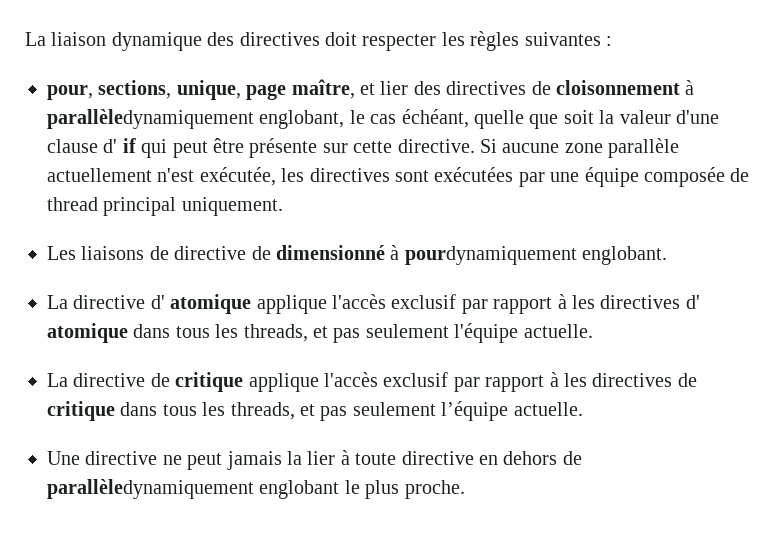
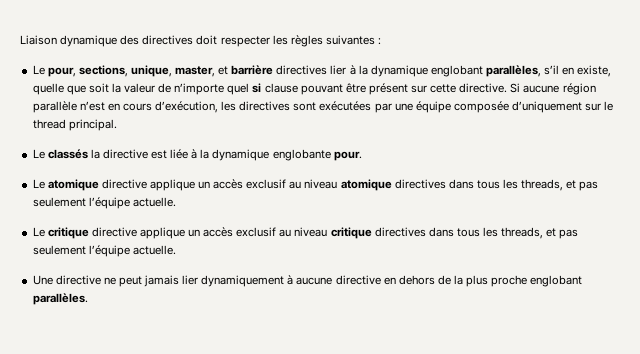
[25,32,107,46] La liaison -> [20,35,57,45] Liaison
(612, 41) none -> [32,65,45,75] Le
[246,79,695,100] [47,109,469,129] page maître, et lier des directives de cloisonnement à parallèledynamiquement englobant, le cas échéant, -> [175,65,612,77] master, et barrière directives lier à la dynamique englobant parallèles, s’il en existe,
[675,110,719,124] [47,138,318,158] d'une clause d' if qui peut être présente -> [158,83,408,95] de n’importe quel si clause pouvant être présent
[564,138,680,158] [47,167,276,186] zone parallèle actuellement n'est exécutée, -> [562,83,596,95] [32,101,219,113] région parallèle n’est en cours d’exécution,
[730,168,750,182] [47,197,283,216] [47,245,668,265] [47,294,700,314] [47,323,593,343] [47,372,697,392] [47,401,115,421] de thread principal uniquement. // Les liaisons de directive de dimensionné à pourdynamiquement englobant. // La directive d' atomique applique l'accès exclusif par rapport à les directives d' atomique dans tous les threads, et pas seulement l'équipe actuelle. // La directive de critique applique l'accès exclusif par rapport à les directives de critique -> [512,101,614,113] [32,119,117,131] [32,149,362,161] [32,179,599,191] [32,197,176,209] [32,227,426,239] d’uniquement sur le thread principal. // Le classés la directive est liée à la dynamique englobante pour. // Le atomique directive applique un accès exclusif au niveau atomique directives dans tous les threads, et pas seulement l’équipe actuelle. // Le critique directive applique un accès exclusif au niveau critique directives
[287,450,582,465] [47,479,465,499] la lier à toute directive en dehors de parallèledynamiquement englobant le plus proche. -> [182,275,583,287] [32,293,88,305] lier dynamiquement à aucune directive en dehors de la plus proche englobant parallèles.

